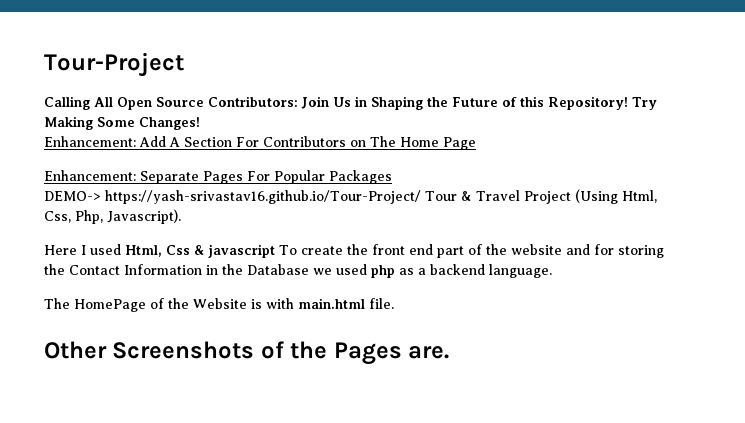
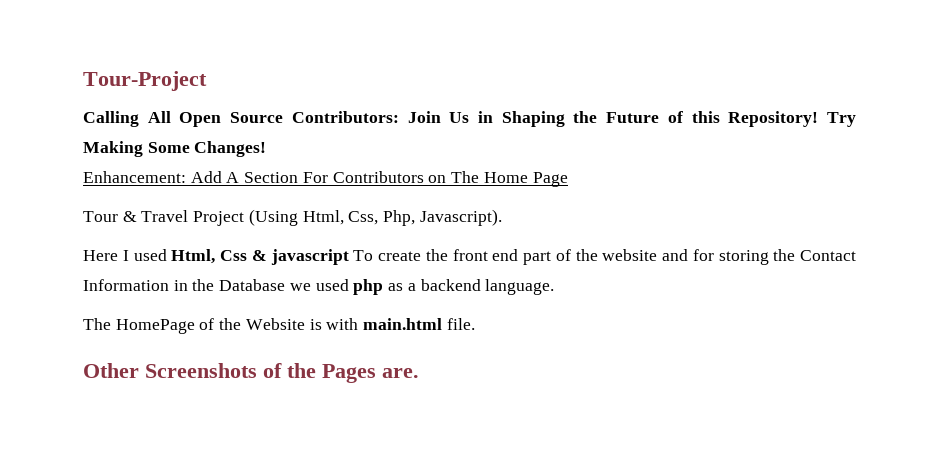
[44,170,392,184] [44,190,421,204] Enhancement: Separate Pages For Popular Packages // DEMO-> https://yash-srivastav16.github.io/Tour-Project/ -> (568, 179) none

